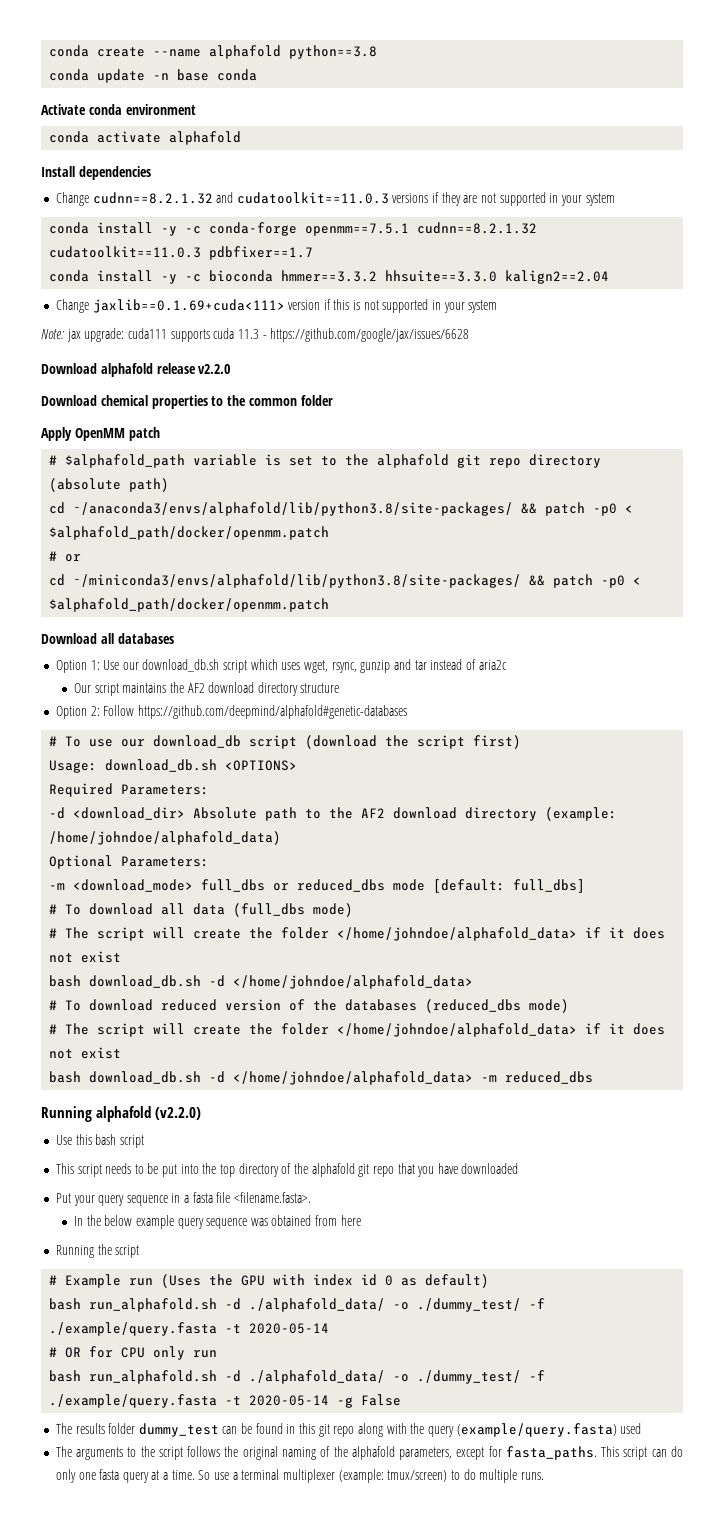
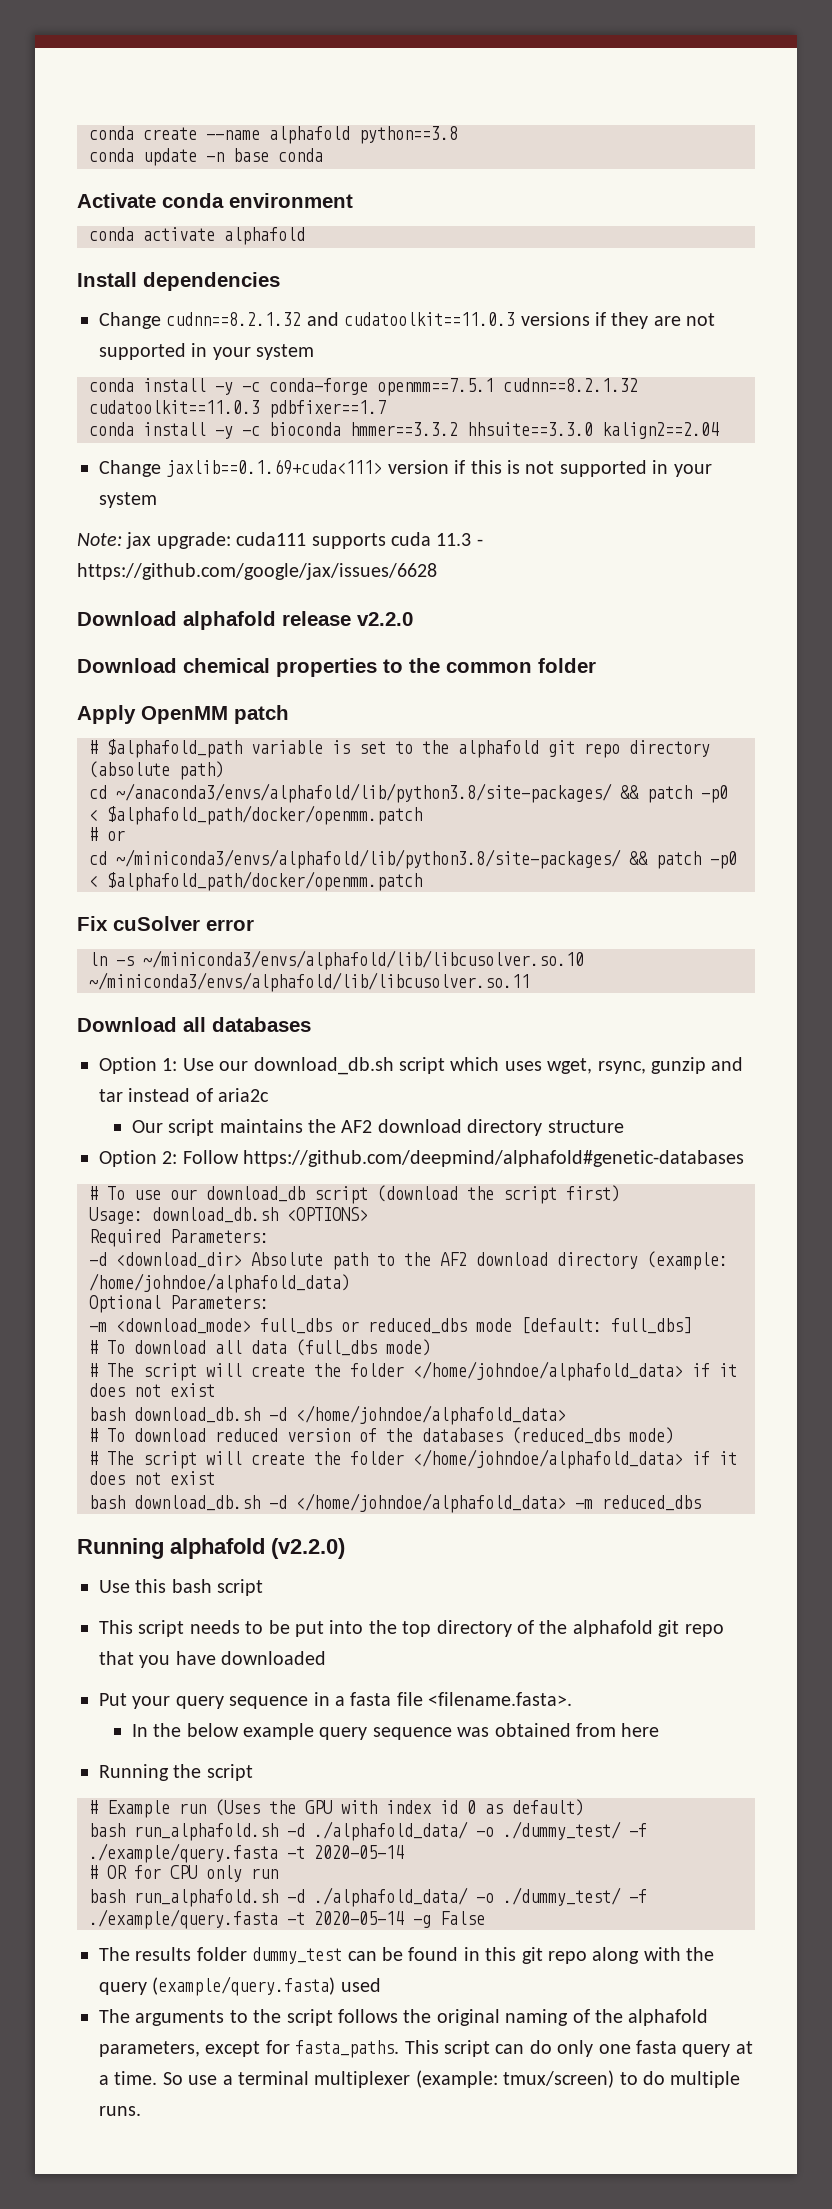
(330, 605) none -> [77,916,254,931] [89,950,584,970] [89,972,530,992] // Fix cuSolver error // ln -s ~/miniconda3/envs/alphafold/lib/libcusolver.so.10 ~/miniconda3/envs/alphafold/lib/libcusolver.so.11

